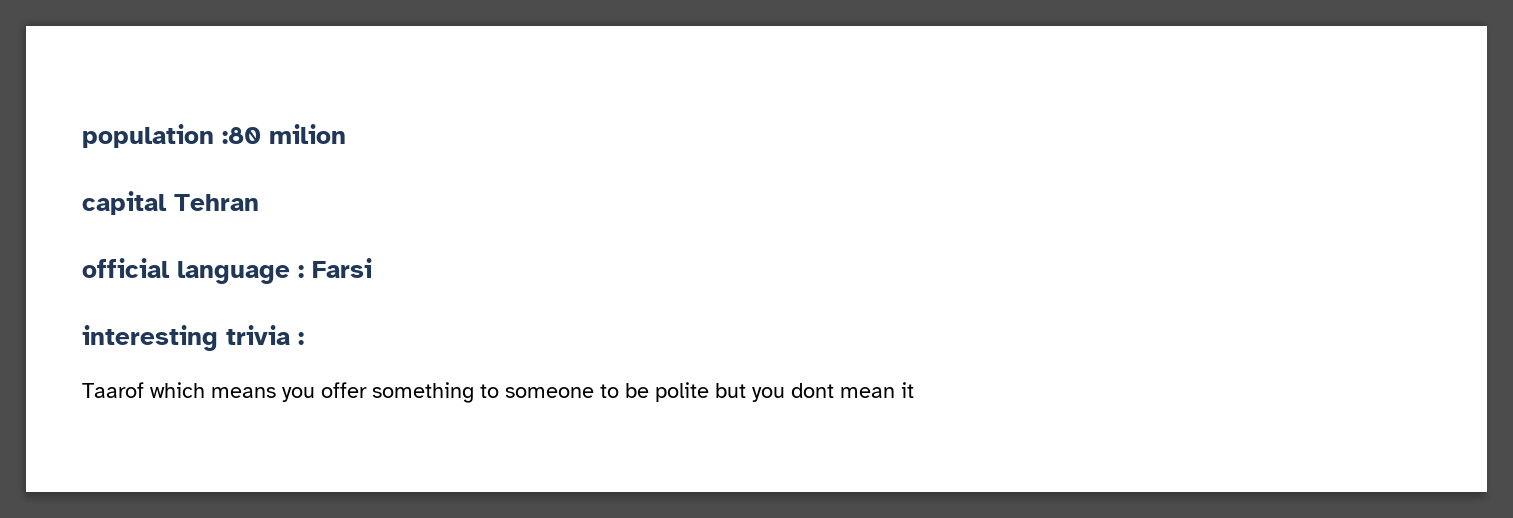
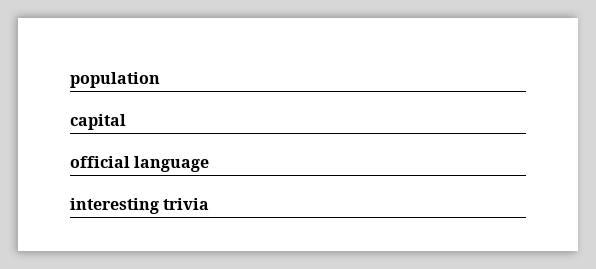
[222,124,346,144] :80 milion -> (160, 80) none
[174,194,259,211] Tehran -> (126, 122) none
[298,258,372,278] : Farsi -> (210, 164) none
[298,332,304,345] [82,382,914,403] : // Taarof which means you offer something to someone to be polite but you dont mean it -> (210, 204) none

